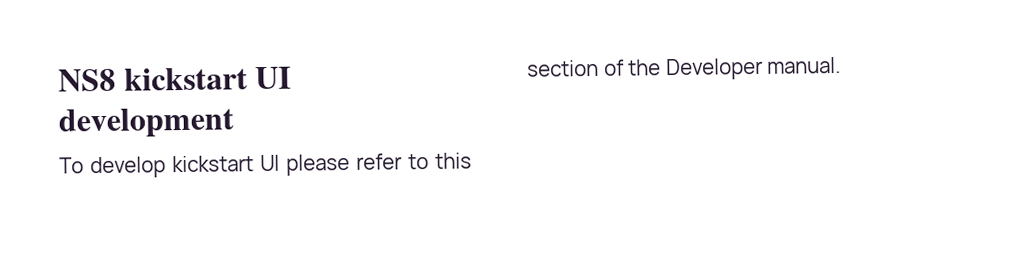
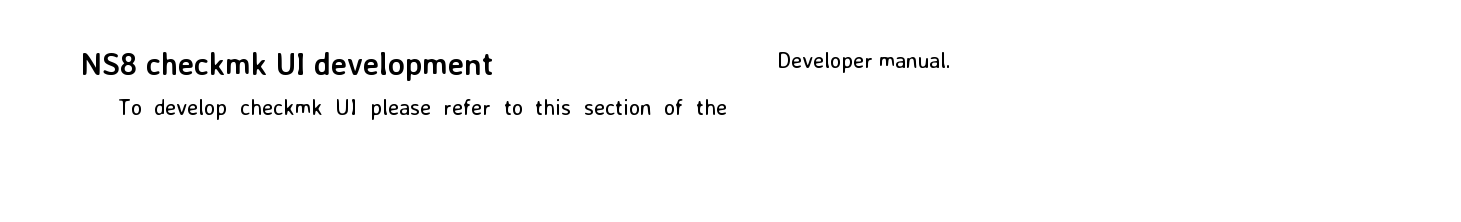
[123,67,248,91] kickstart -> [146,52,267,75] checkmk
[172,155,254,173] kickstart -> [239,99,323,115] checkmk

